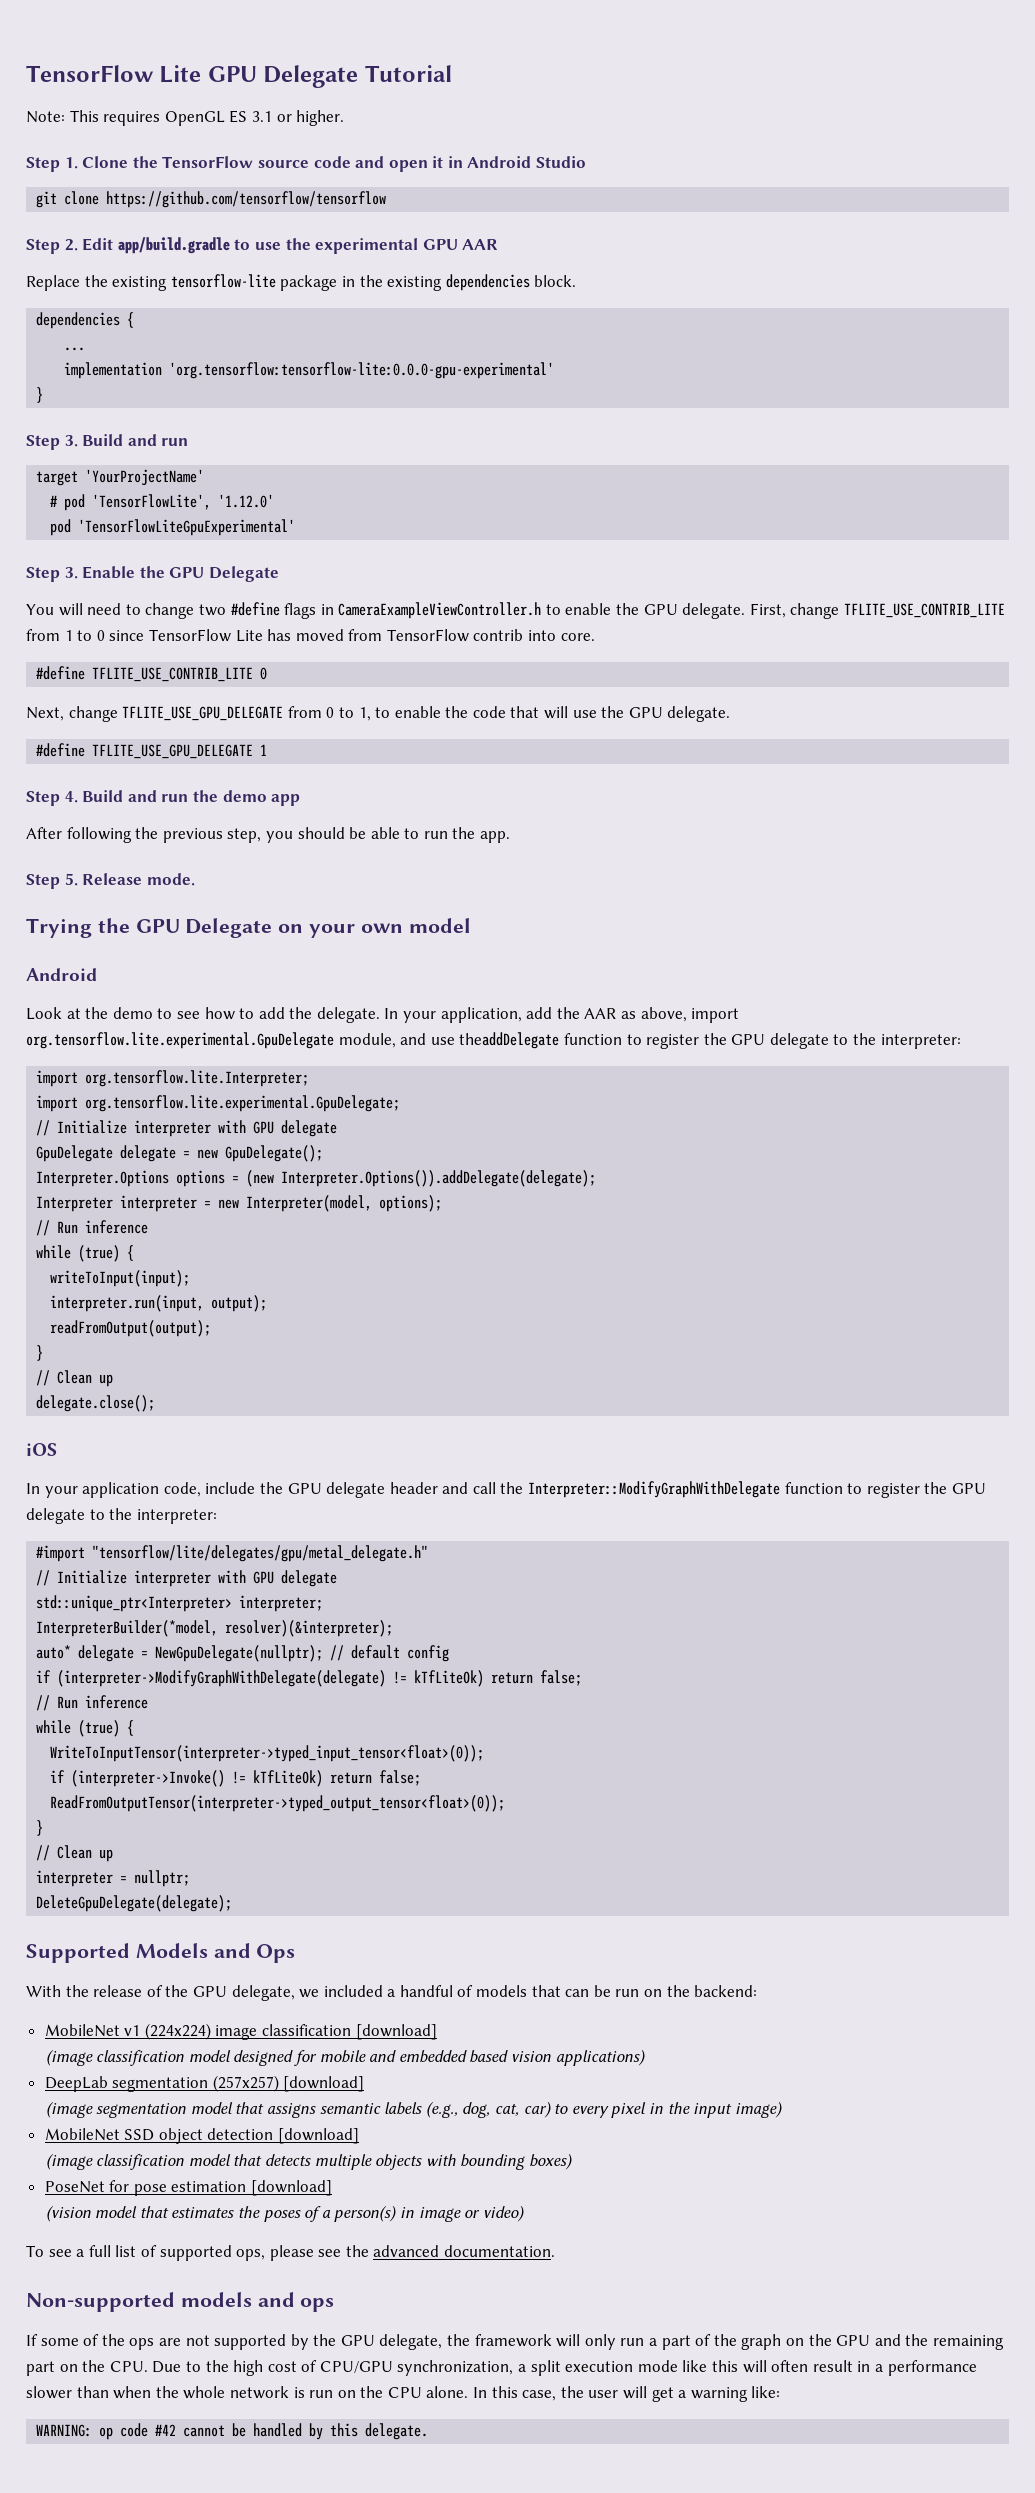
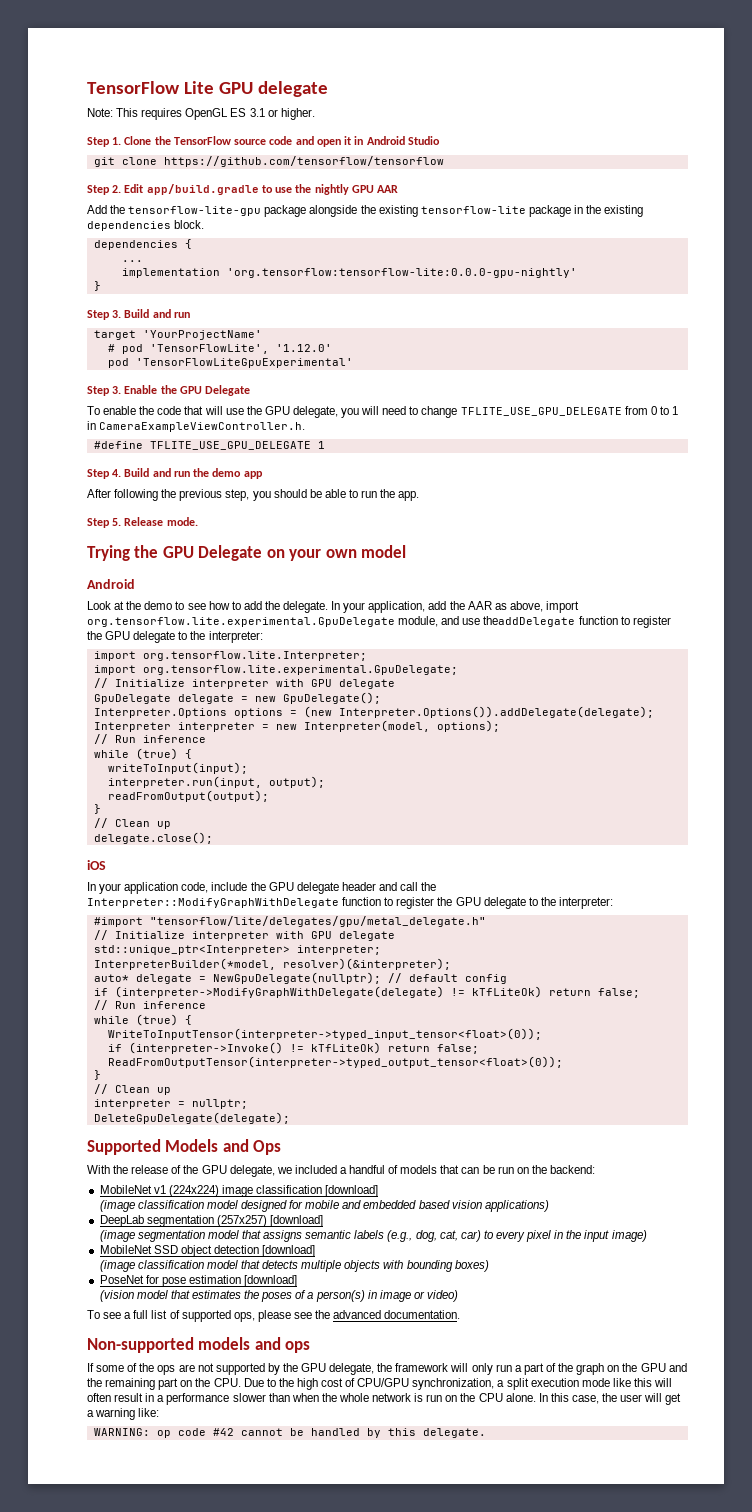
[263,65,452,88] Delegate Tutorial -> [258,81,329,97] delegate
[315,238,419,254] experimental -> [314,184,349,195] nightly
[26,275,80,291] Replace -> [87,205,358,217] Add the tensorflow-lite-gpu package alongside
[169,362,555,379] 'org.tensorflow:tensorflow-lite:0.0.0-gpu-experimental' -> [226,268,577,278] 'org.tensorflow:tensorflow-lite:0.0.0-gpu-nightly'
[26,602,1006,619] [26,629,595,642] [36,666,268,682] [26,706,391,722] You will need to change two #define flags in CameraExampleViewController.h to enable the GPU delegate. First, change TFLITE_USE_CONTRIB_LITE from 1 to 0 since TensorFlow Lite has moved from TensorFlow contrib into core. // #define TFLITE_USE_CONTRIB_LITE 0 // Next, change TFLITE_USE_GPU_DELEGATE from 0 to 1, to -> [87,406,100,415] To
[667,706,731,722] delegate. -> [292,406,678,418] [87,421,306,432] delegate, you will need to change TFLITE_USE_GPU_DELEGATE from 0 to 1 in CameraExampleViewController.h.

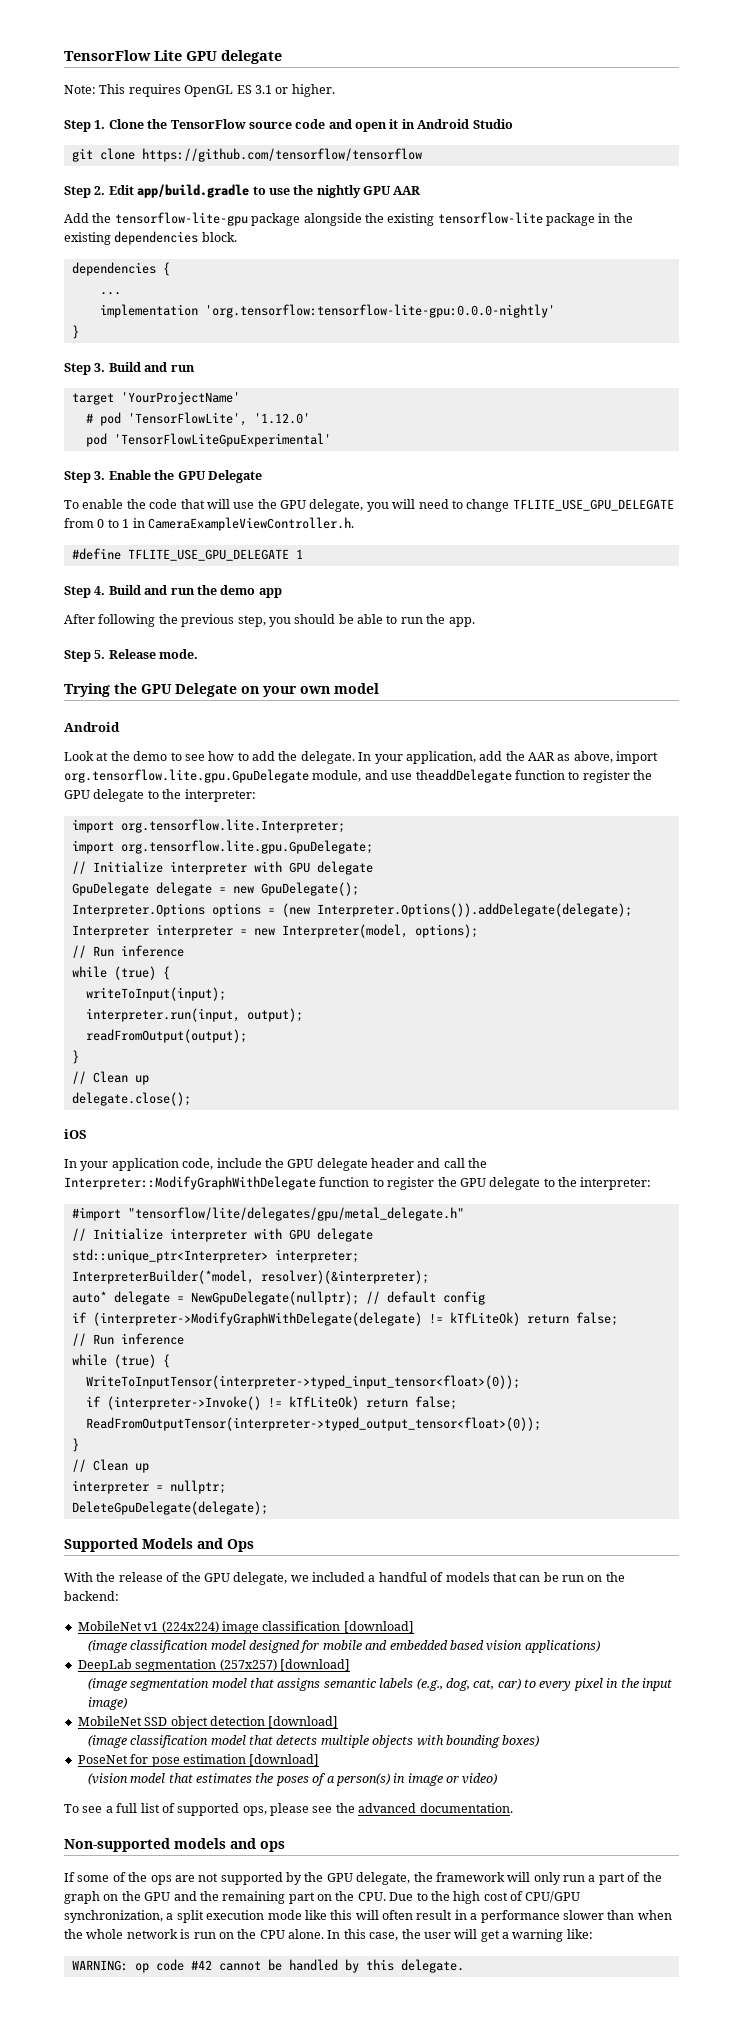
[226,268,577,278] 'org.tensorflow:tensorflow-lite:0.0.0-gpu-nightly' -> [204,304,555,318] 'org.tensorflow:tensorflow-lite-gpu:0.0.0-nightly'
[87,617,395,627] org.tensorflow.lite.experimental.GpuDelegate -> [64,769,309,783] org.tensorflow.lite.gpu.GpuDelegate
[142,665,458,675] org.tensorflow.lite.experimental.GpuDelegate; -> [120,840,373,854] org.tensorflow.lite.gpu.GpuDelegate;

